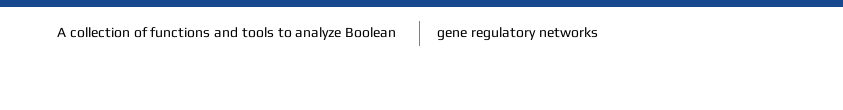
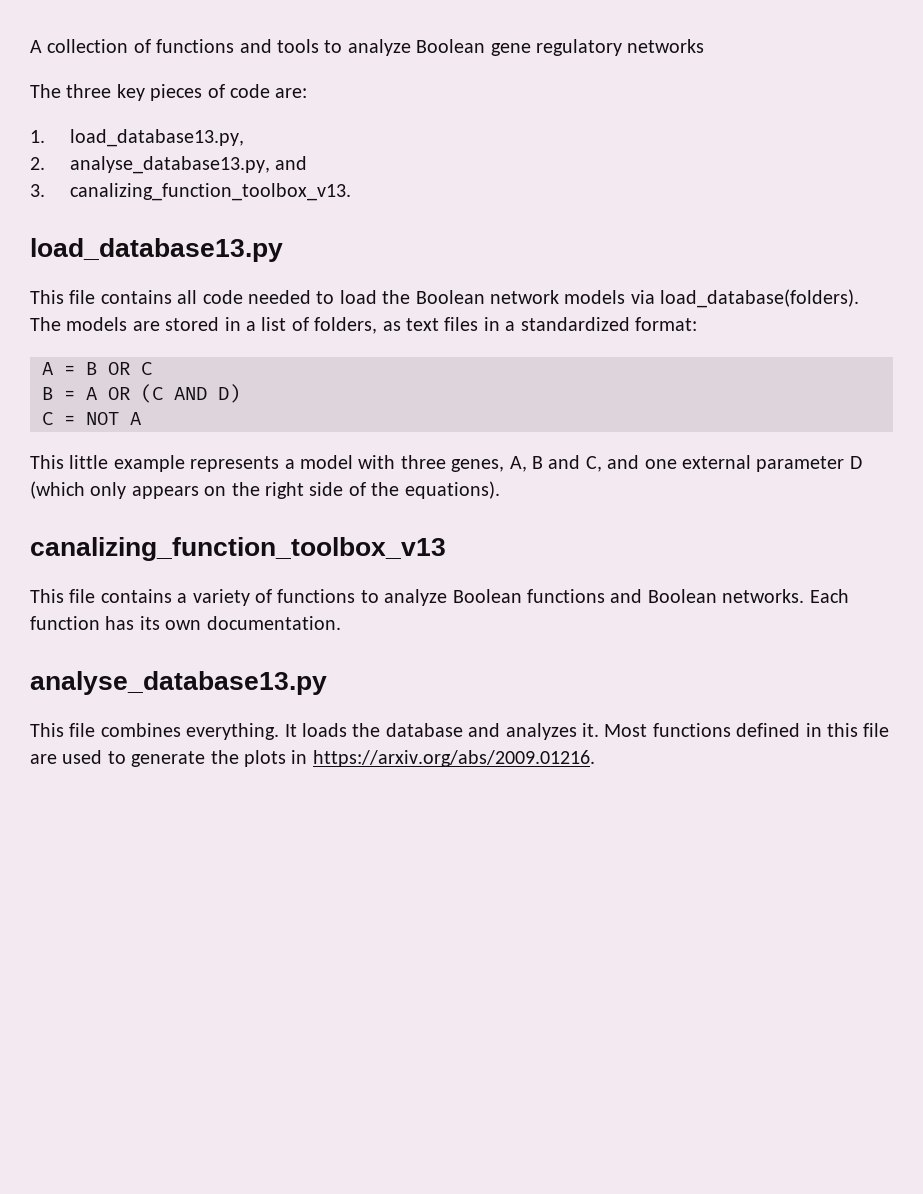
(598, 32) none -> [30,84,308,101] [30,129,244,147] [30,156,308,174] [30,183,351,201] [30,238,283,262] [30,289,860,308] [30,317,697,334] [42,362,152,375] [42,384,240,403] [42,412,141,425] [30,455,862,472] [30,481,500,499] [30,537,446,561] [30,589,849,606] [30,616,341,630] [30,671,327,695] [30,723,890,740] [30,750,595,767] // The three key pieces of code are: // 1. load_database13.py, // 2. analyse_database13.py, and // 3. canalizing_function_toolbox_v13. // load_database13.py // This file contains all code needed to load the Boolean network models via load_database(folders). The models are stored in a list of folders, as text files in a standardized format: // A = B OR C // B = A OR (C AND D) // C = NOT A // This little example represents a model with three genes, A, B and C, and one external parameter D (which only appears on the right side of the equations). // canalizing_function_toolbox_v13 // This file contains a variety of functions to analyze Boolean functions and Boolean networks. Each function has its own documentation. // analyse_database13.py // This file combines everything. It loads the database and analyzes it. Most functions defined in this file are used to generate the plots in https://arxiv.org/abs/2009.01216.

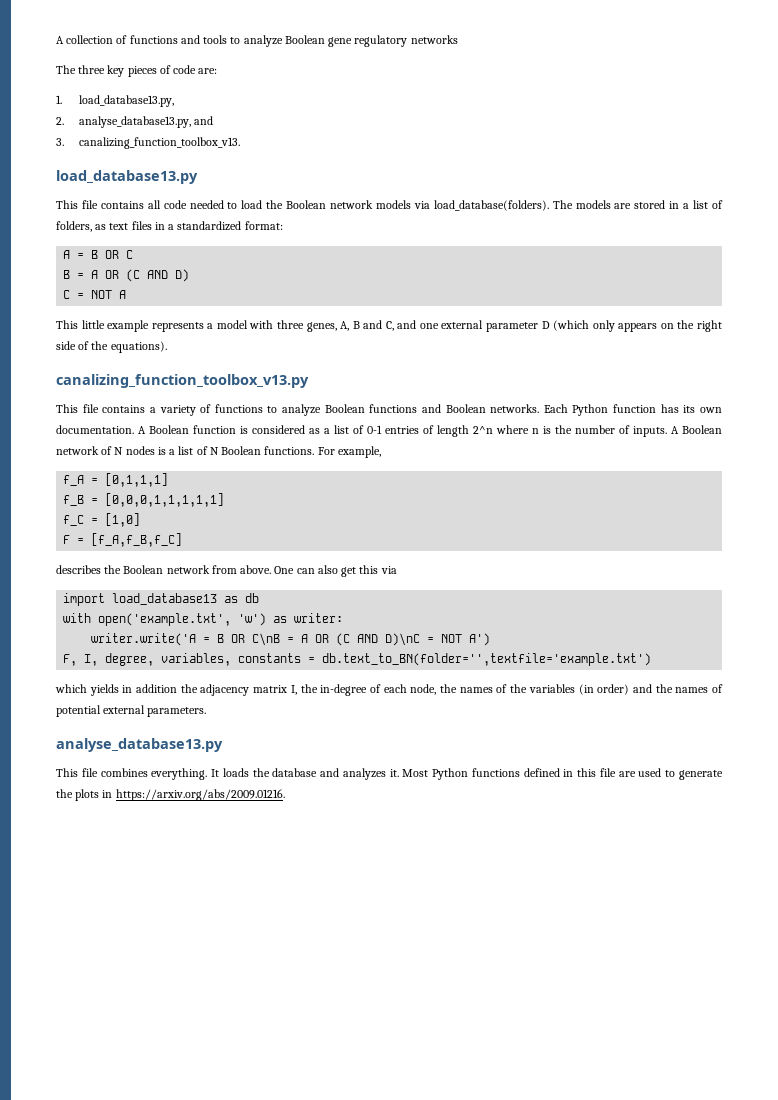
[30,537,446,561] canalizing_function_toolbox_v13 -> [56,374,309,388] canalizing_function_toolbox_v13.py
(849, 596) none -> [572,404,609,416] Python
(341, 623) none -> [138,425,722,437] [56,446,381,458] [63,473,169,487] [63,493,225,507] [63,513,141,527] [63,533,183,547] [56,565,397,577] [63,593,260,606] [63,613,344,626] [91,633,491,646] [63,653,652,666] [55,684,723,696] [56,705,207,717] A Boolean function is considered as a list of 0-1 entries of length 2^n where n is the number of inputs. A Boolean network of N nodes is a list of N Boolean functions. For example, // f_A = [0,1,1,1] // f_B = [0,0,0,1,1,1,1,1] // f_C = [1,0] // F = [f_A,f_B,f_C] // describes the Boolean network from above. One can also get this via // import load_database13 as db // with open('example.txt', 'w') as writer: // writer.write('A = B OR C\nB = A OR (C AND D)\nC = NOT A') // F, I, degree, variables, constants = db.text_to_BN(folder='',textfile='example.txt') // which yields in addition the adjacency matrix I, the in-degree of each node, the names of the variables (in order) and the names of potential external parameters.
(648, 730) none -> [432,768,469,780] Python

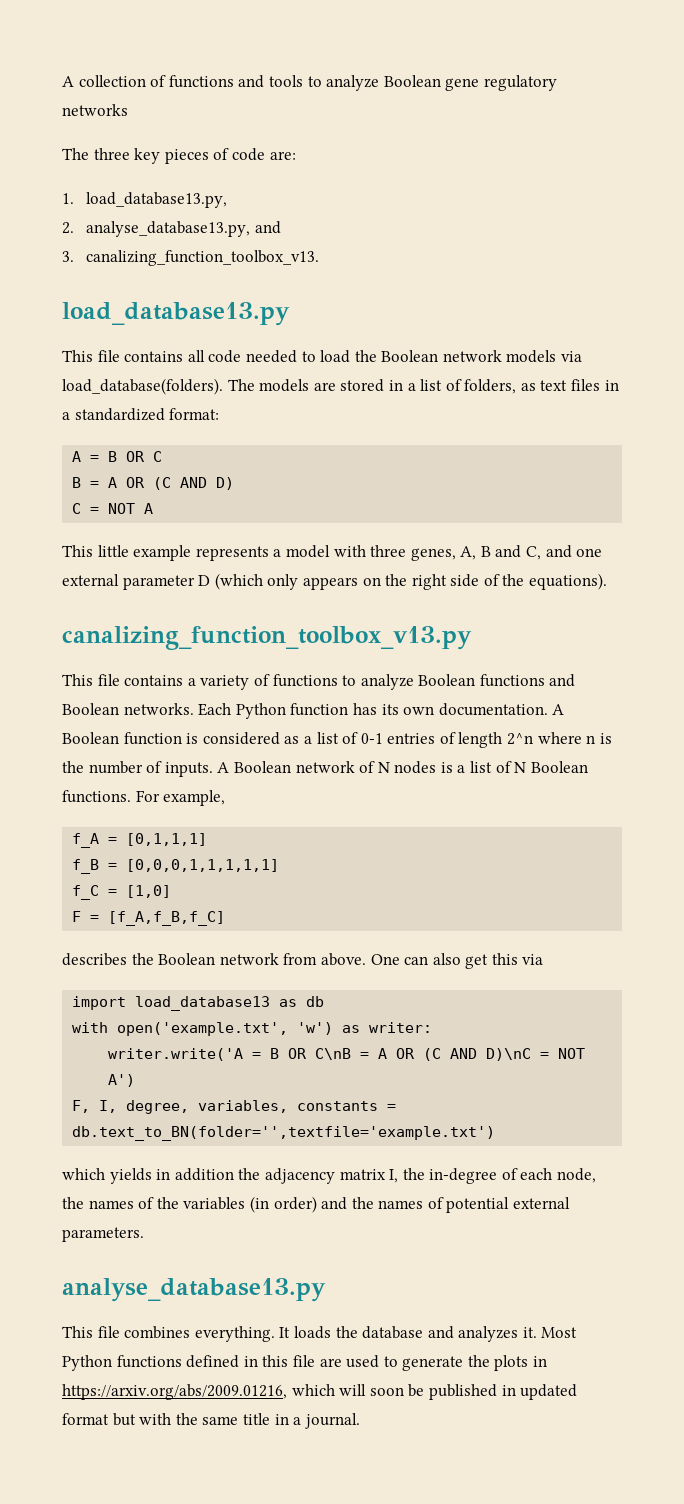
[115,789,285,801] https://arxiv.org/abs/2009.01216. -> [62,1384,578,1400] [62,1413,360,1429] https://arxiv.org/abs/2009.01216, which will soon be published in updated format but with the same title in a journal.

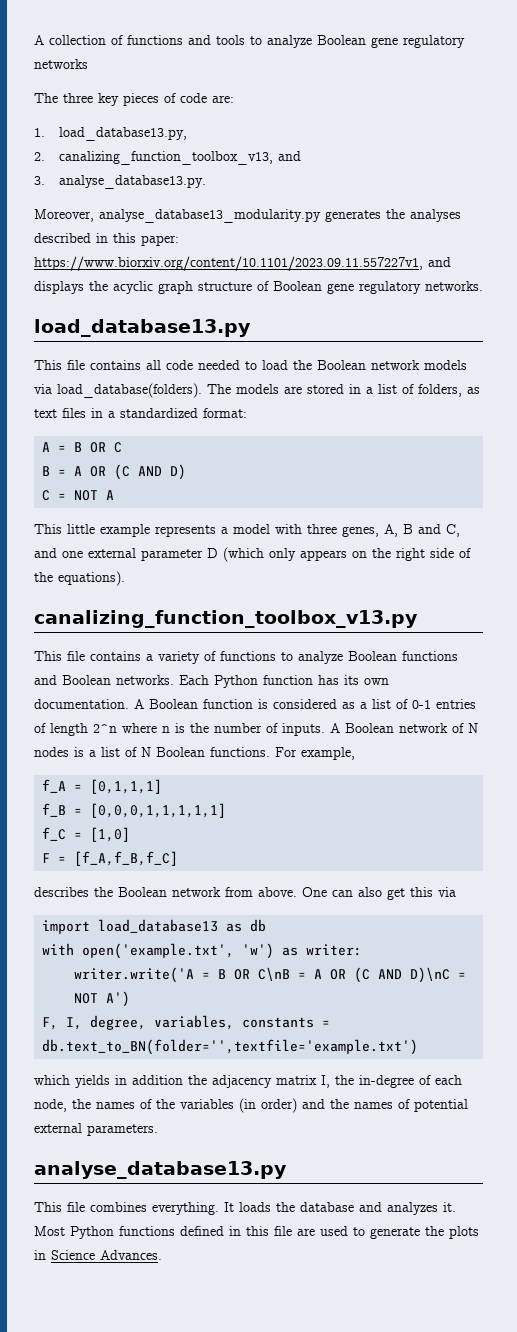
[86,221,251,237] analyse_database13.py, -> [59,151,274,165] canalizing_function_toolbox_v13,
[86,250,320,266] canalizing_function_toolbox_v13. -> [59,175,207,189] [34,209,461,223] [34,233,179,246] [34,256,451,271] [34,281,483,294] analyse_database13.py. // Moreover, analyse_database13_modularity.py generates the analyses described in this paper: https://www.biorxiv.org/content/10.1101/2023.09.11.557227v1, and displays the acyclic graph structure of Boolean gene regulatory networks.
[62,1384,578,1400] [62,1413,360,1429] https://arxiv.org/abs/2009.01216, which will soon be published in updated format but with the same title in a journal. -> [51,1250,162,1260] Science Advances.

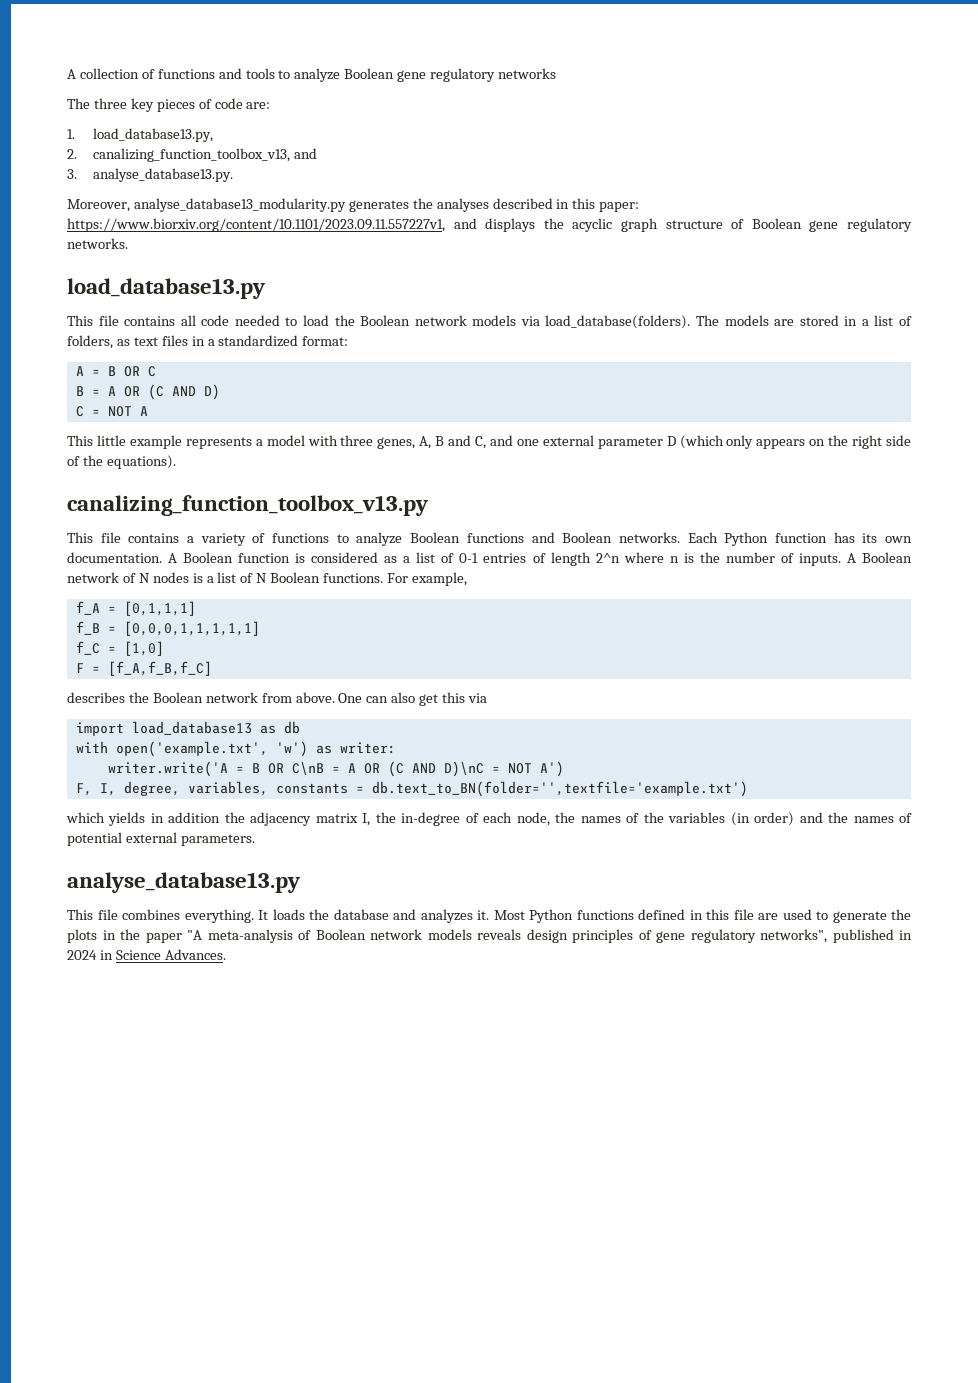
(46, 1255) none -> [120,929,912,943] [67,950,113,960] the paper "A meta-analysis of Boolean network models reveals design principles of gene regulatory networks", published in 2024 in

